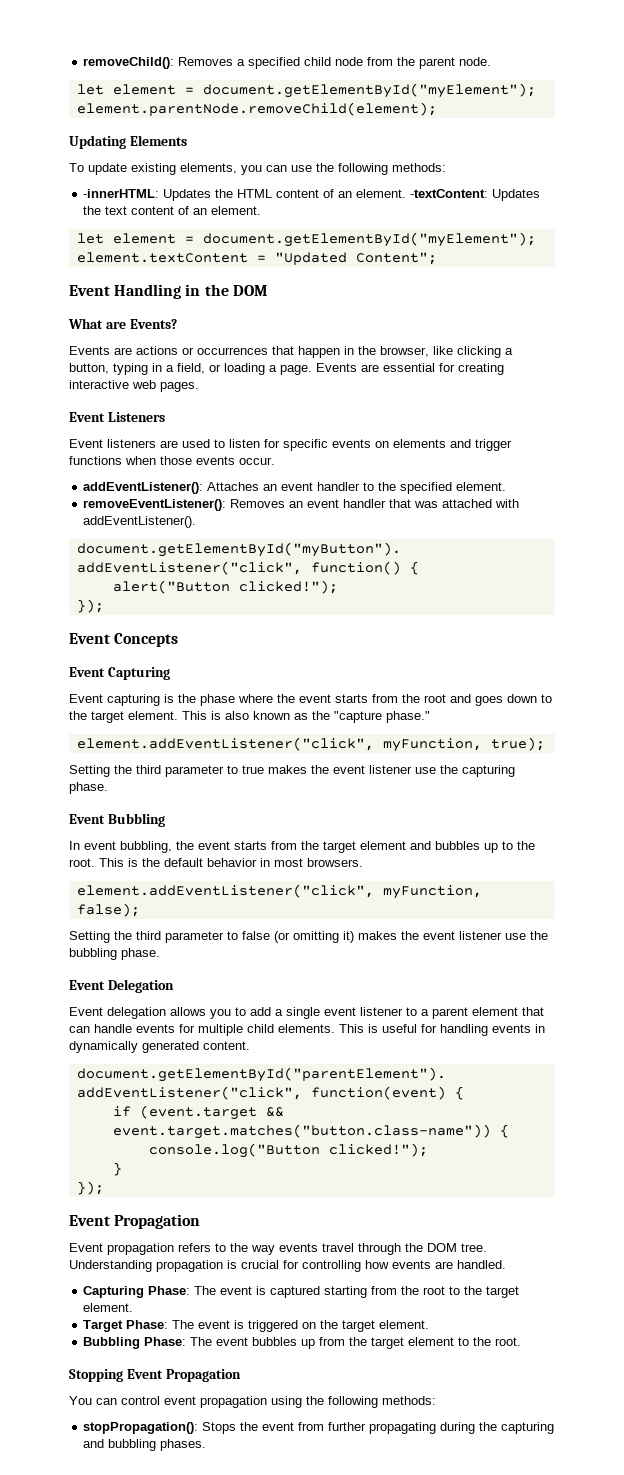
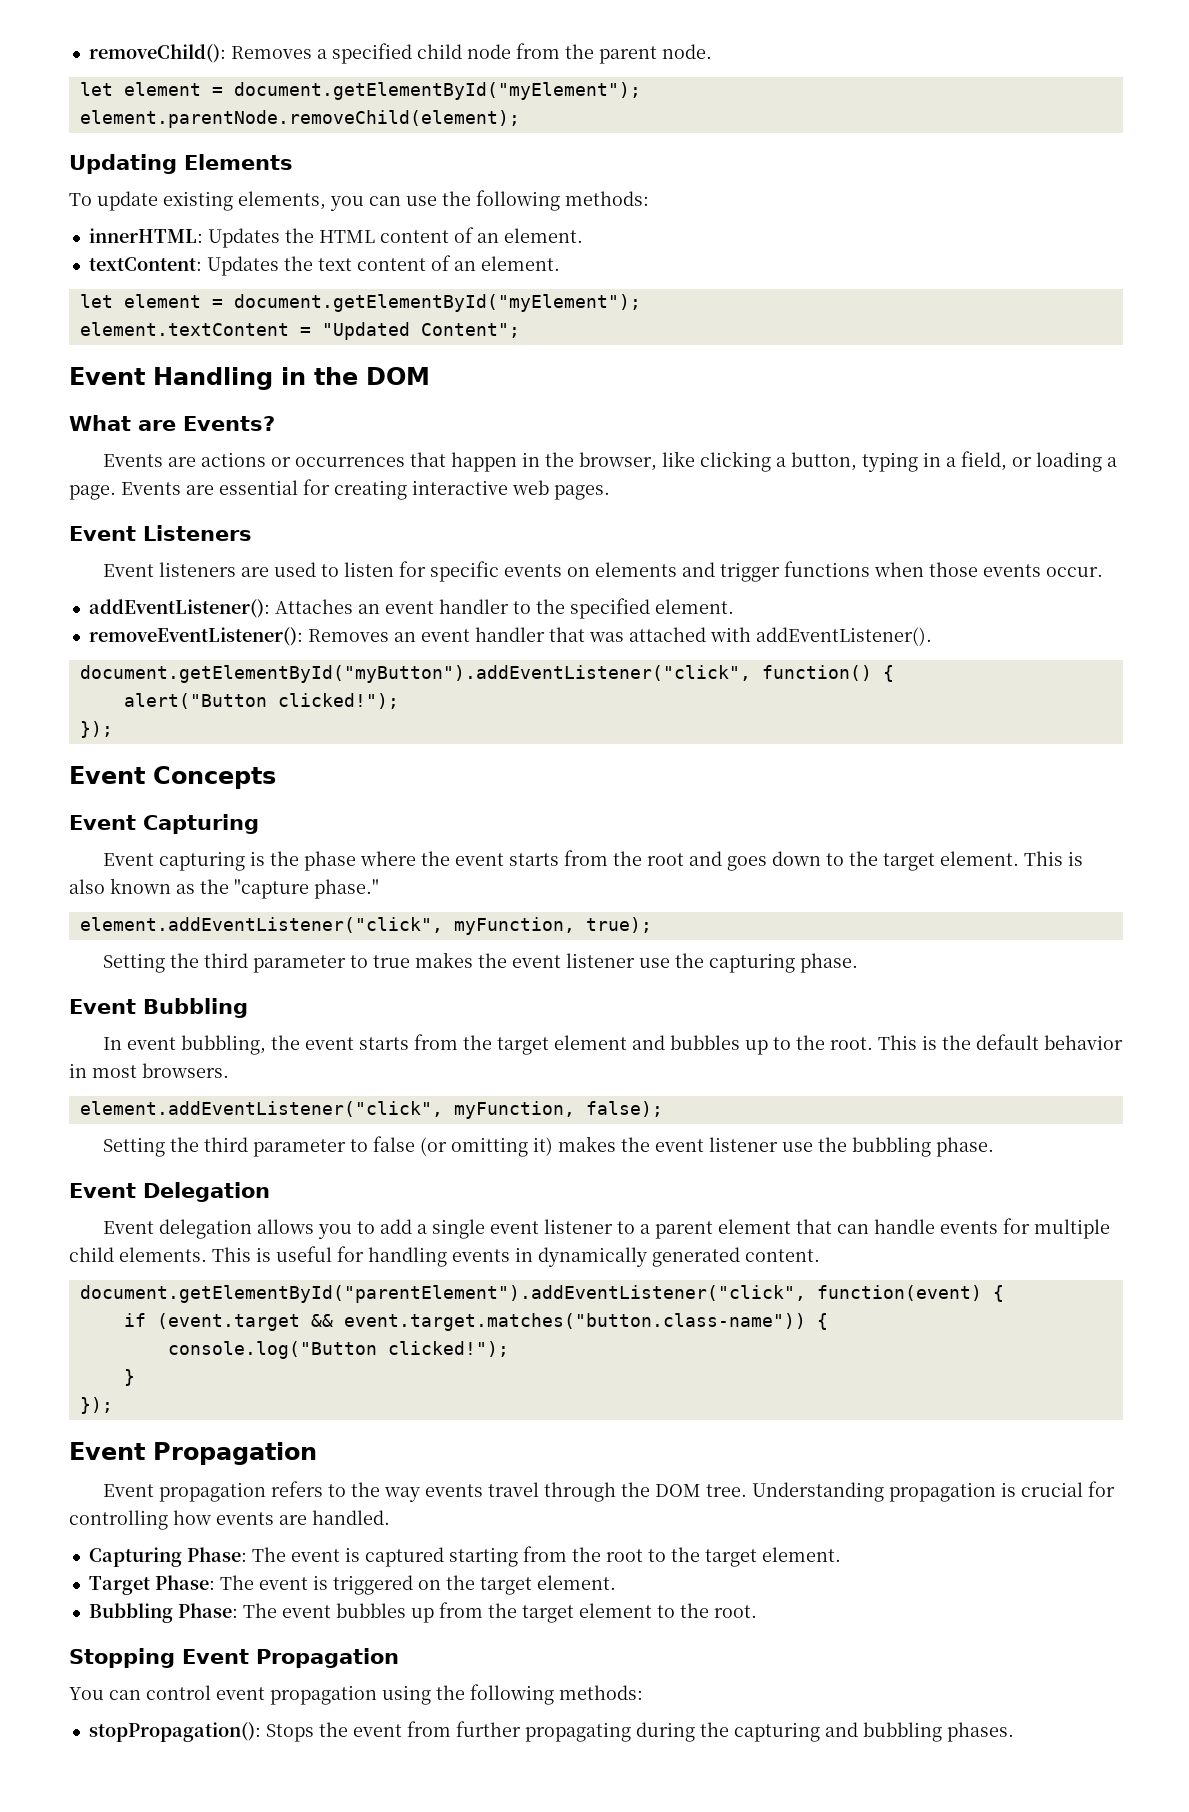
[83,189,160,198] -innerHTML: -> [88,228,203,243] innerHTML:
[410,189,489,198] -textContent: -> [88,257,202,271] // textContent:

